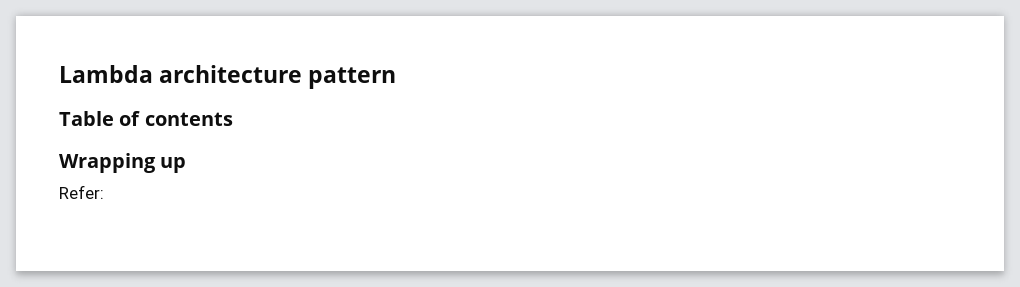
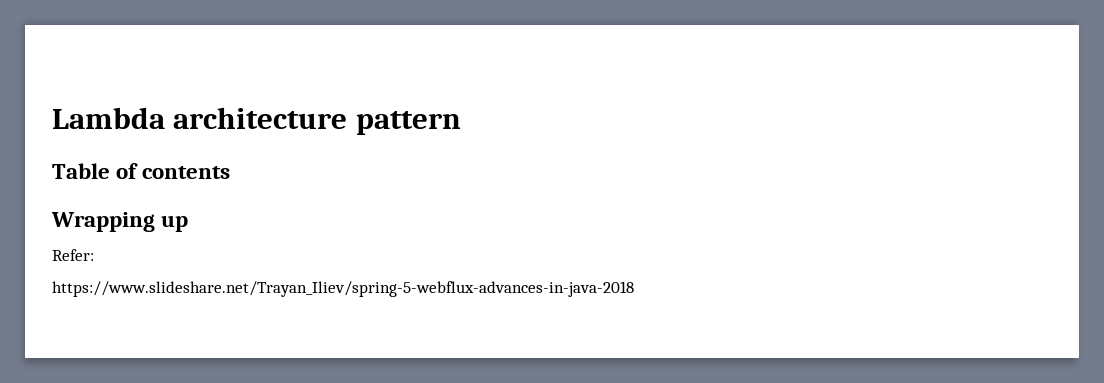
(104, 192) none -> [52,281,634,297] // https://www.slideshare.net/Trayan_Iliev/spring-5-webflux-advances-in-java-2018

